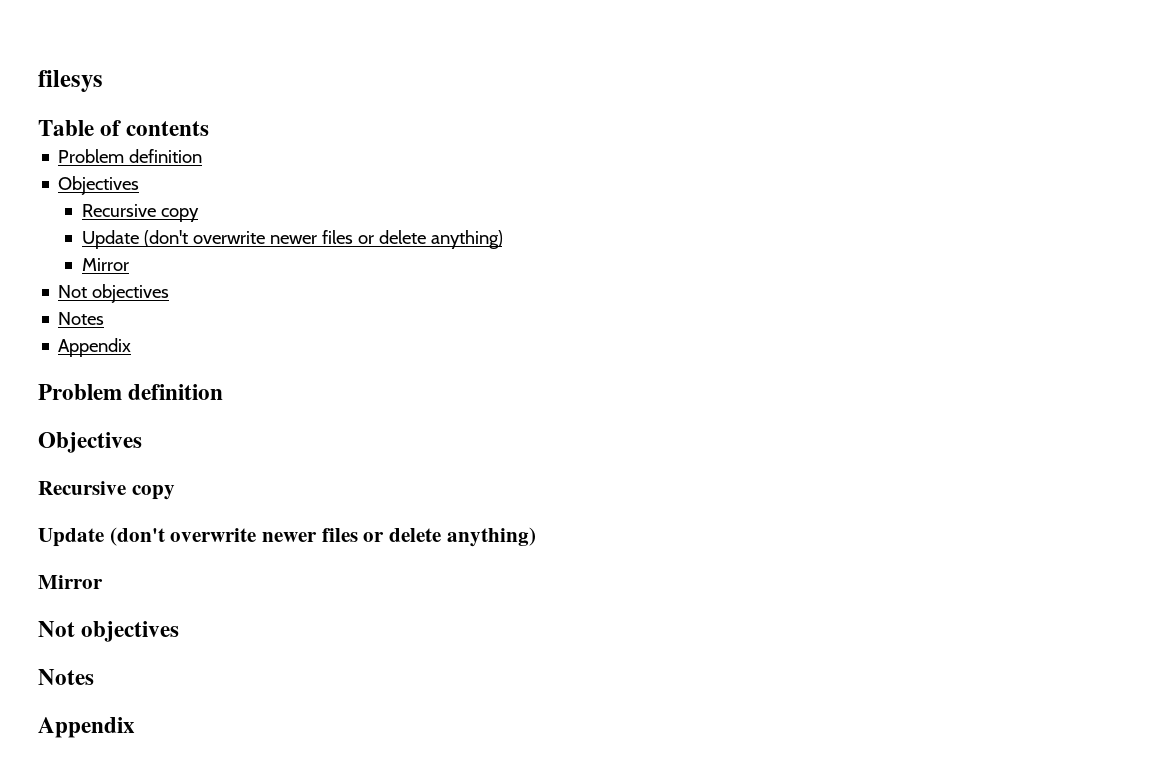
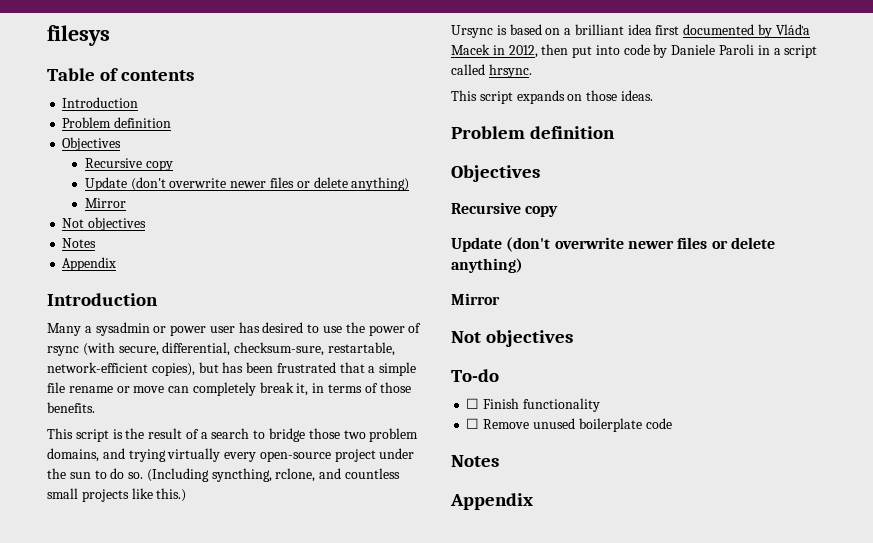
(210, 128) none -> [62,97,139,108] // Introduction
(132, 347) none -> [47,293,158,306] [47,322,422,336] [47,342,395,356] [47,362,417,376] [47,382,411,396] [47,402,95,413] [47,428,419,442] [47,448,415,462] [47,468,401,482] [47,488,187,502] [451,24,810,38] [451,44,818,58] [451,64,532,78] [451,90,653,104] // Introduction // Many a sysadmin or power user has desired to use the power of rsync (with secure, differential, checksum-sure, restartable, network-efficient copies), but has been frustrated that a simple file rename or move can completely break it, in terms of those benefits. // This script is the result of a search to bridge those two problem domains, and trying virtually every open-source project under the sun to do so. (Including syncthing, rclone, and countless small projects like this.) // Ursync is based on a brilliant idea first documented by Vláďa Macek in 2012, then put into code by Daniele Paroli in a script called hrsync. // This script expands on those ideas.
(180, 631) none -> [451,369,499,382] [466,398,600,412] [466,418,672,432] // To-do // ☐ Finish functionality // ☐ Remove unused boilerplate code

